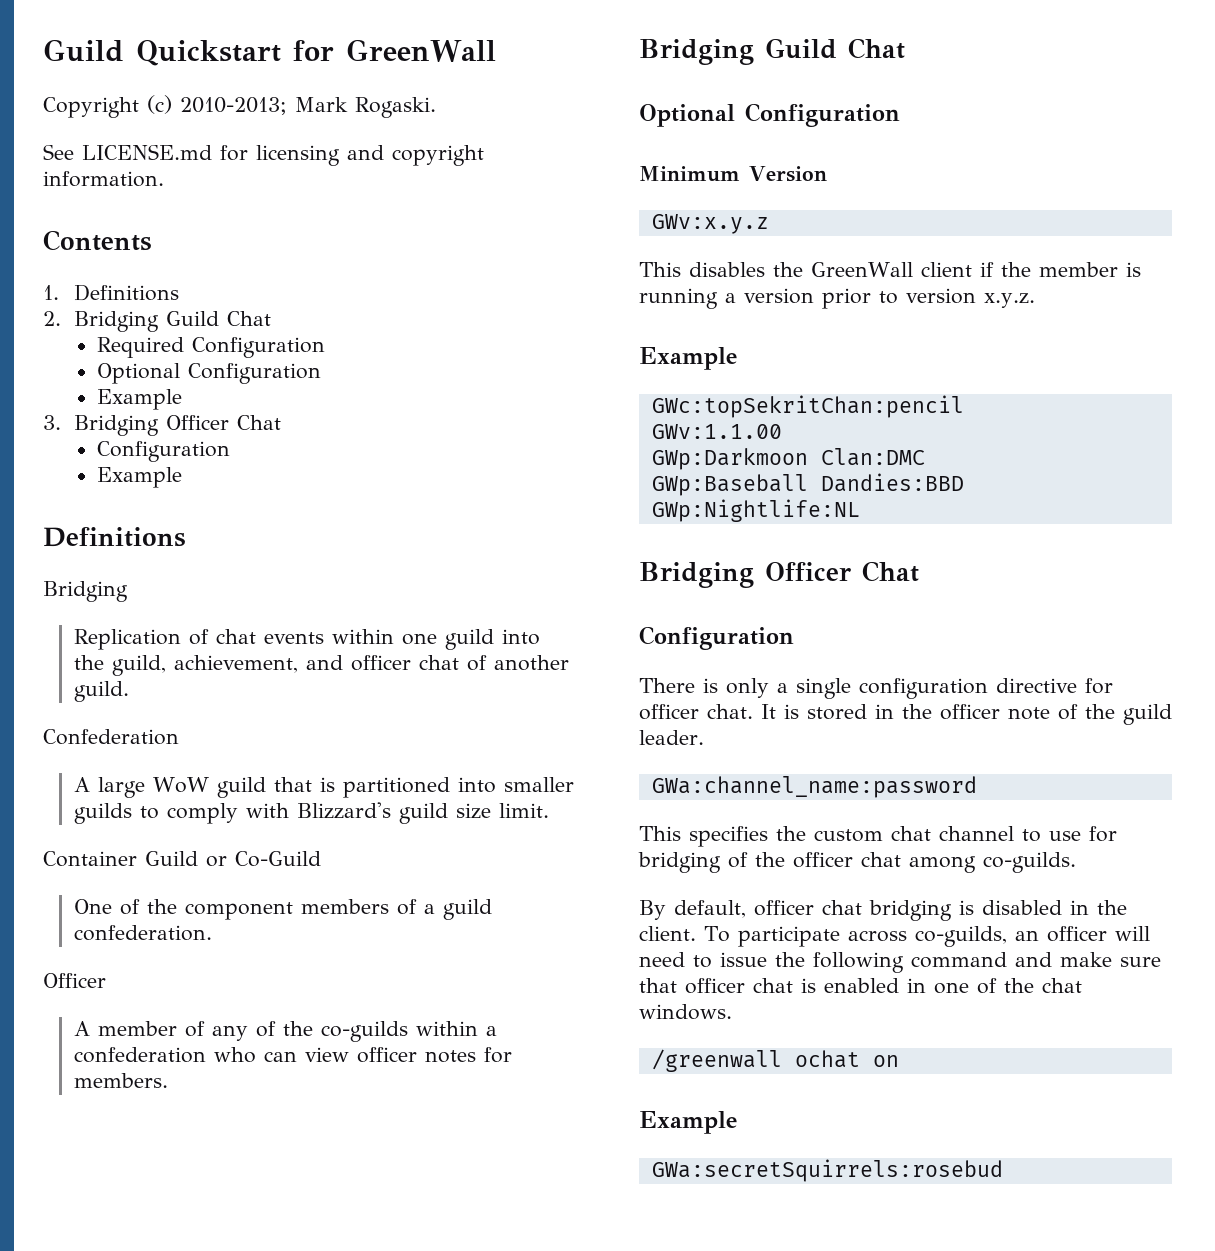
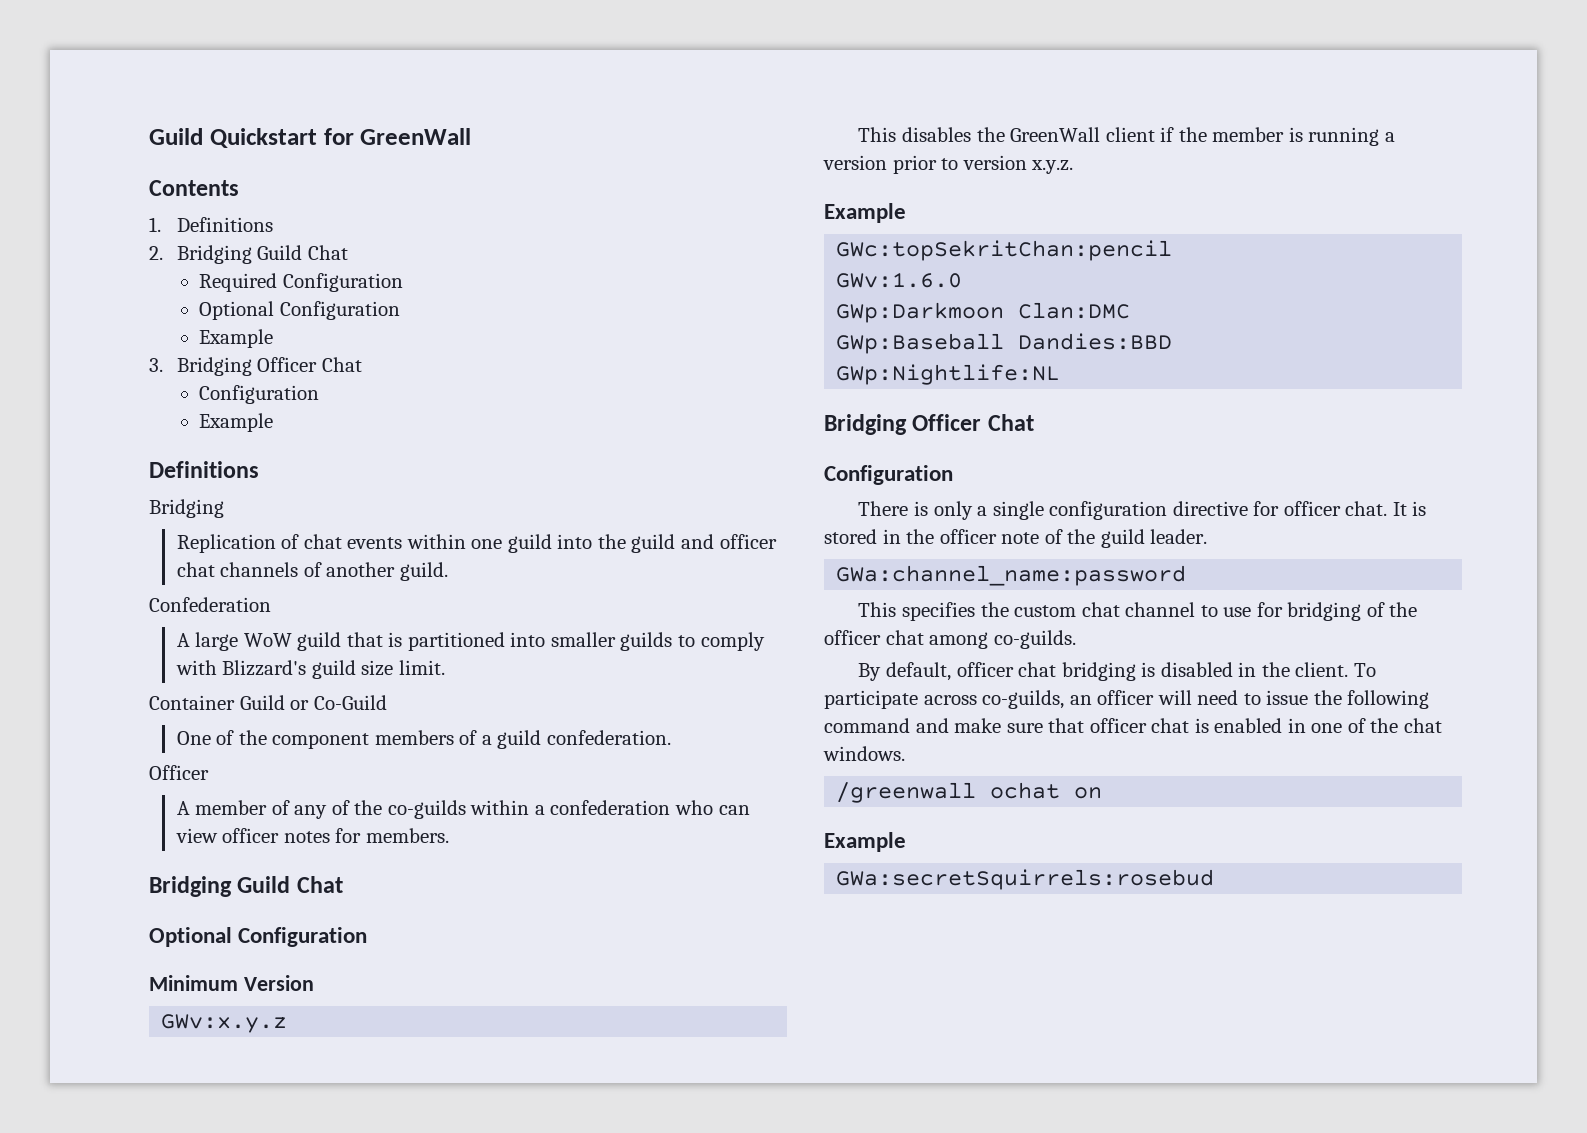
[43,95,436,118] [43,144,484,166] [43,171,164,187] // Copyright (c) 2010-2013; Mark Rogaski. // See LICENSE.md for licensing and copyright information. -> (472, 136) none
[111,655,298,676] guild, achievement, -> [631,534,676,553] guild
(459, 662) none -> [220,562,299,577] channels
[651,424,782,439] GWv:1.1.00 -> [836,272,963,288] GWv:1.6.0

